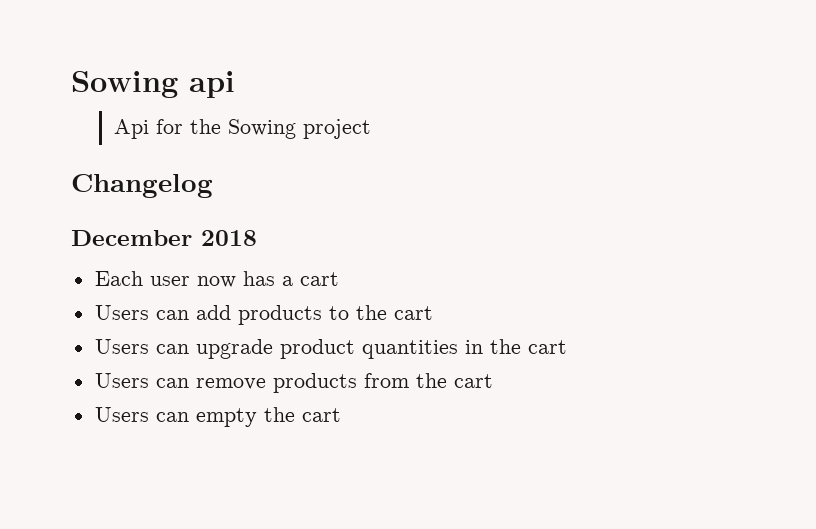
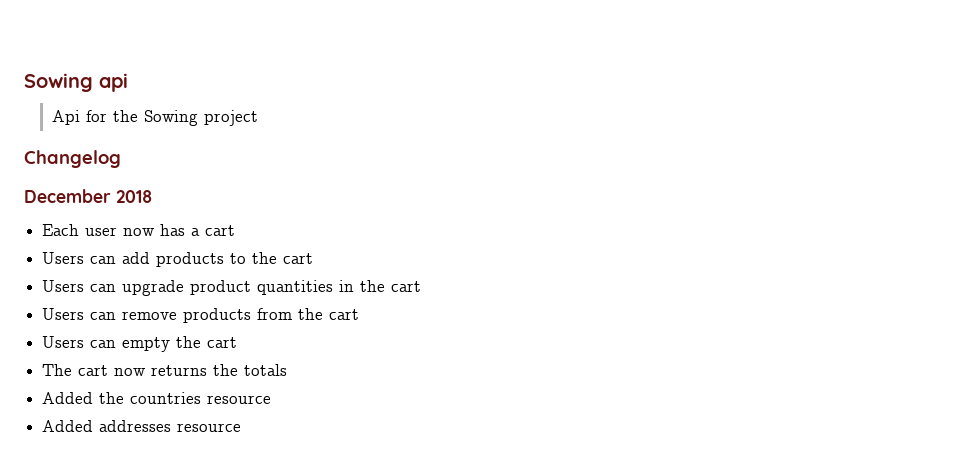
(341, 415) none -> [42,364,288,376] [42,392,272,404] [42,420,242,432] // The cart now returns the totals // Added the countries resource // Added addresses resource

